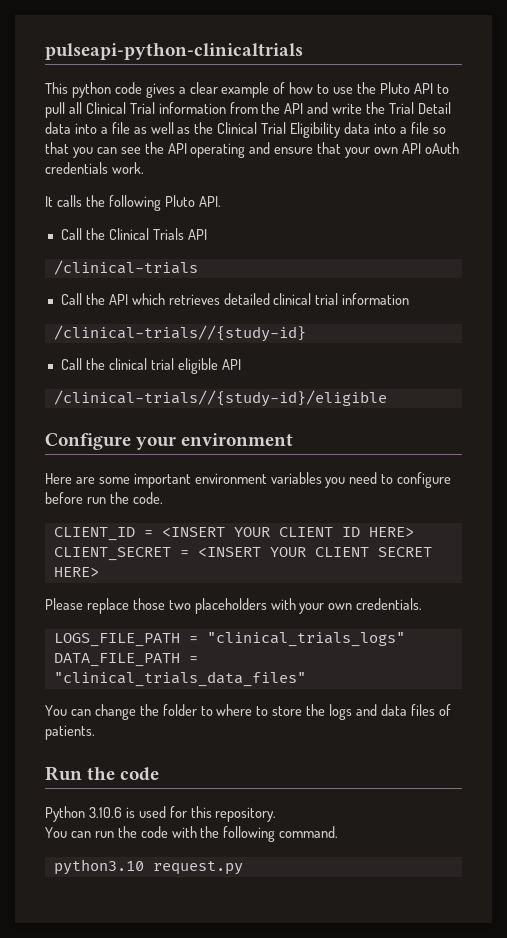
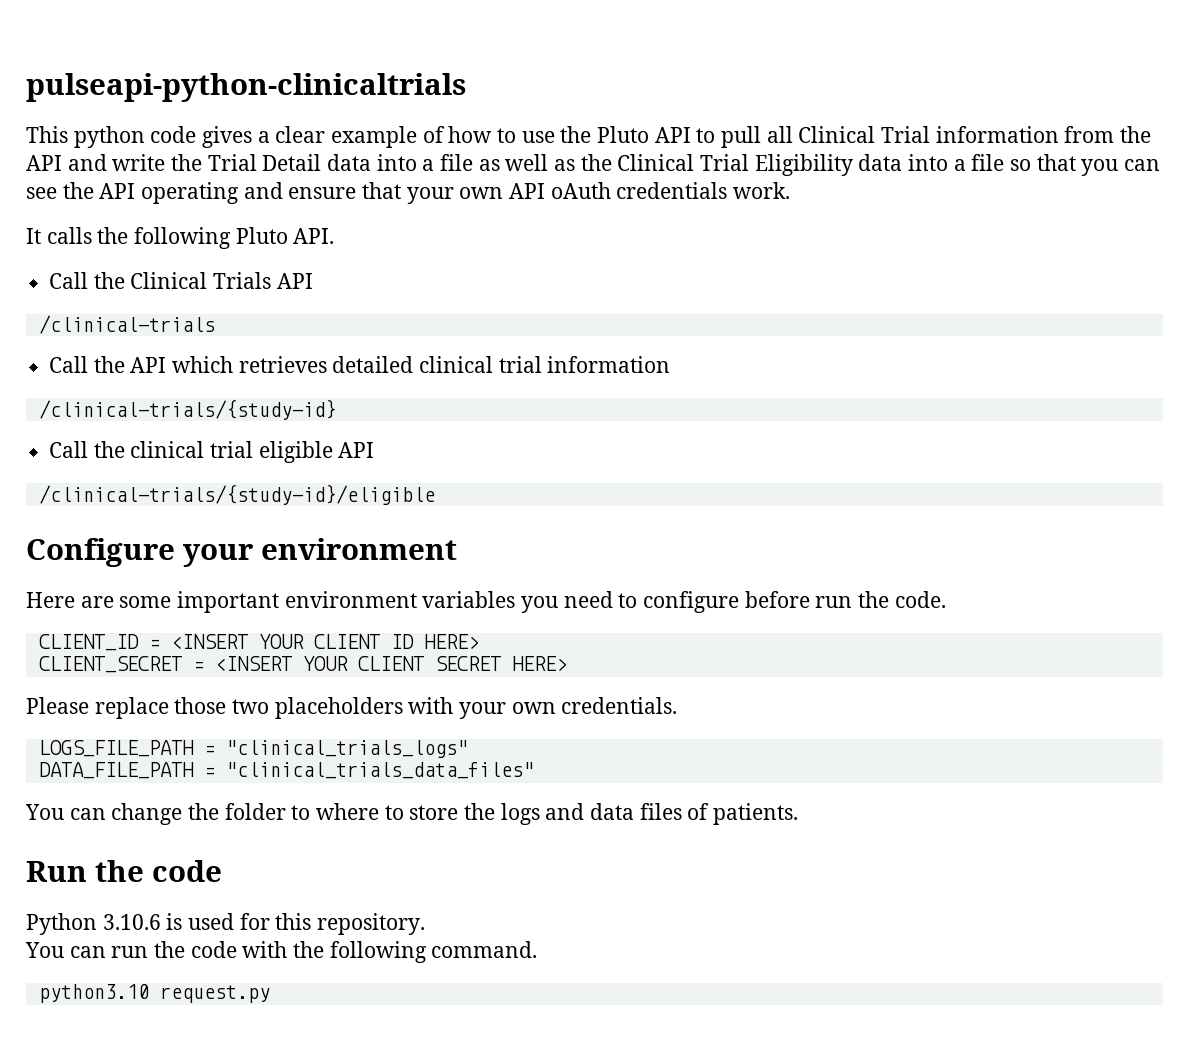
[53,325,306,342] /clinical-trials//{study-id} -> [38,399,336,420] /clinical-trials/{study-id}
[53,390,387,407] /clinical-trials//{study-id}/eligible -> [38,484,435,505] /clinical-trials/{study-id}/eligible

